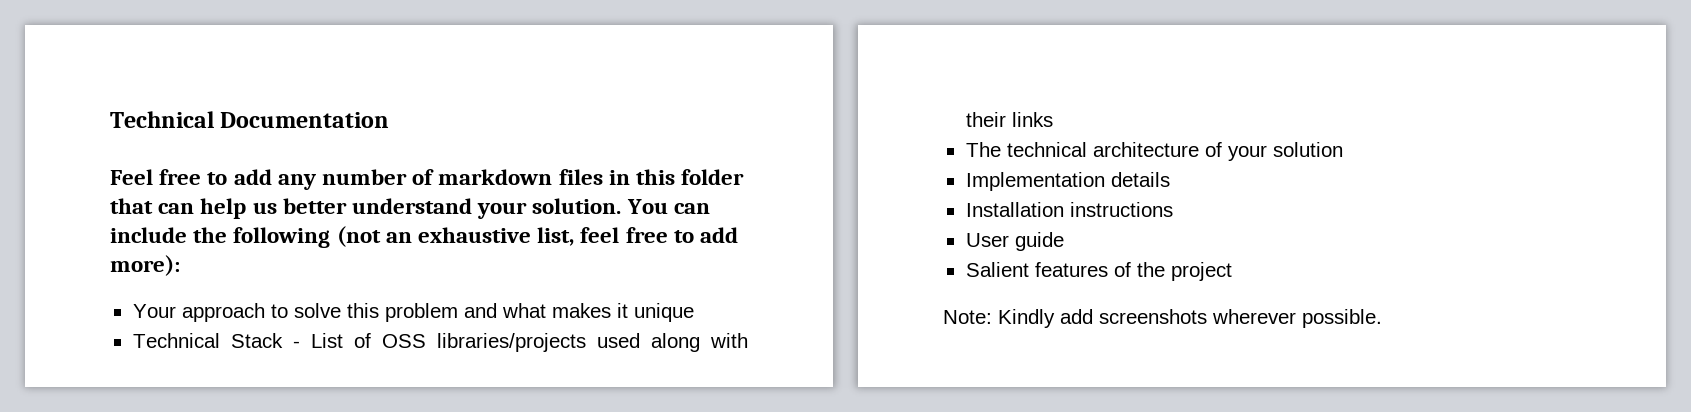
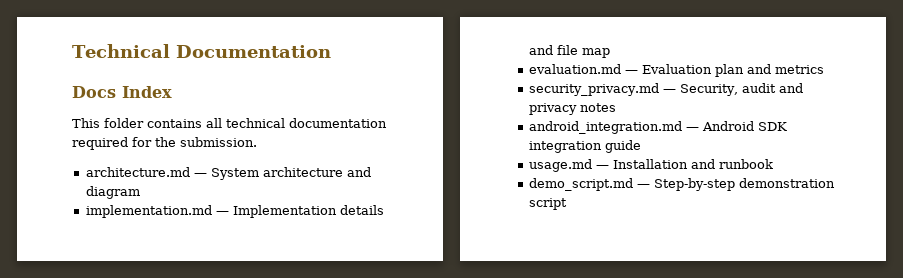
[110,169,745,190] [110,198,710,219] [110,226,739,248] [110,255,180,276] [132,303,694,322] [132,333,748,352] [965,112,1053,127] [965,142,1343,161] [965,172,1170,191] [965,202,1173,217] [965,232,1064,251] [965,262,1232,281] [943,309,1382,328] Feel free to add any number of markdown files in this folder that can help us better understand your solution. You can include the following (not an exhaustive list, feel free to add more): // Your approach to solve this problem and what makes it unique // Technical Stack - List of OSS libraries/projects used along with their links // The technical architecture of your solution // Implementation details // Installation instructions // User guide // Salient features of the project // Note: Kindly add screenshots wherever possible. -> [72,86,172,98] [72,118,387,128] [72,137,257,150] [85,167,371,180] [85,186,140,199] [85,205,384,218] [528,45,610,58] [528,64,824,77] [528,83,803,96] [528,103,616,115] [528,121,787,134] [528,140,641,153] [528,159,773,172] [528,178,835,191] [528,198,567,210] Docs Index // This folder contains all technical documentation required for the submission. // architecture.md — System architecture and diagram // implementation.md — Implementation details and file map // evaluation.md — Evaluation plan and metrics // security_privacy.md — Security, audit and privacy notes // android_integration.md — Android SDK integration guide // usage.md — Installation and runbook // demo_script.md — Step-by-step demonstration script

